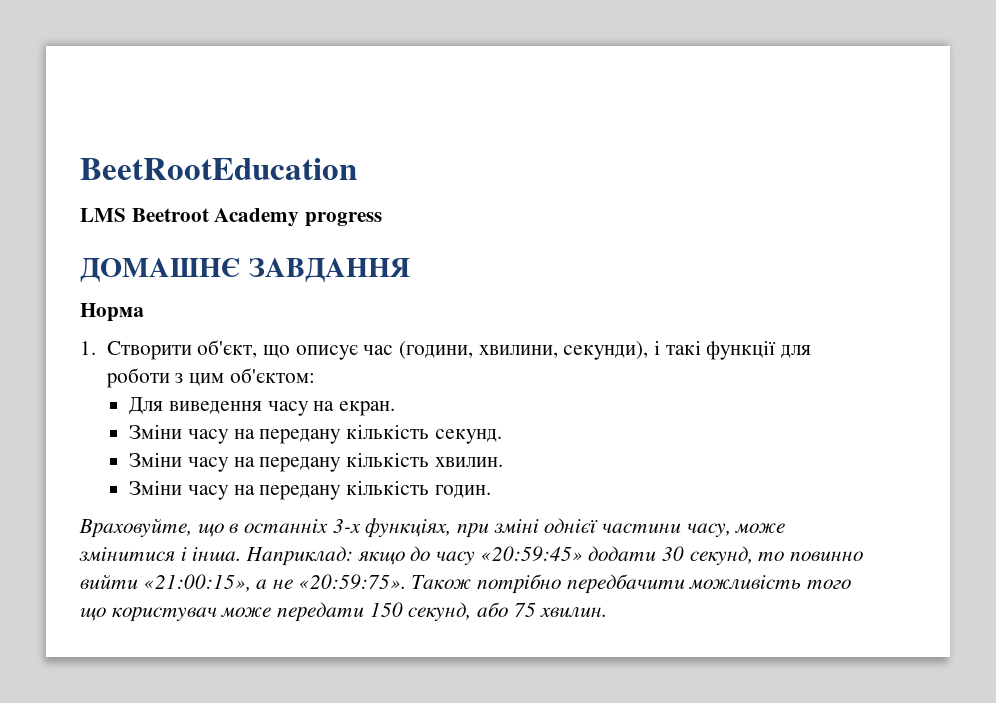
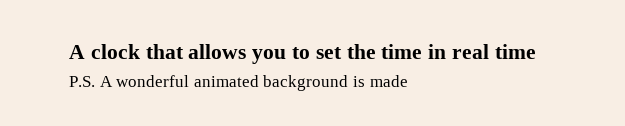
[80,158,357,180] [80,208,383,227] [80,258,411,283] [80,303,144,322] [80,340,811,360] [105,368,315,388] [129,397,396,416] [129,424,502,444] [129,452,503,472] [129,480,491,500] [79,518,786,538] [79,546,864,566] [80,574,852,594] [80,602,608,622] BeetRootEducation // LMS Beetroot Academy progress // ДОМАШНЄ ЗАВДАННЯ // Норма // 1. Створити об'єкт, що описує час (години, хвилини, секунди), і такі функції для роботи з цим об'єктом: // Для виведення часу на екран. // Зміни часу на передану кількість секунд. // Зміни часу на передану кількість хвилин. // Зміни часу на передану кількість годин. // Враховуйте, що в останніх 3-х функціях, при зміні однієї частини часу, може змінитися і інша. Наприклад: якщо до часу «20:59:45» додати 30 секунд, то повинно вийти «21:00:15», а не «20:59:75». Також потрібно передбачити можливість того що користувач може передати 150 секунд, або 75 хвилин. -> [69,44,536,64] [69,75,408,91] A clock that allows you to set the time in real time // P.S. A wonderful animated background is made

